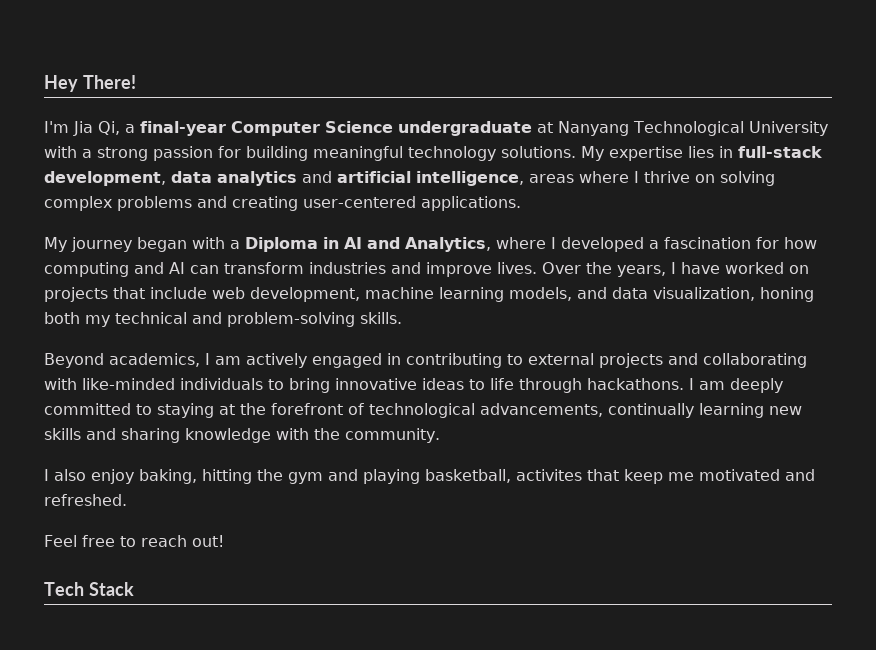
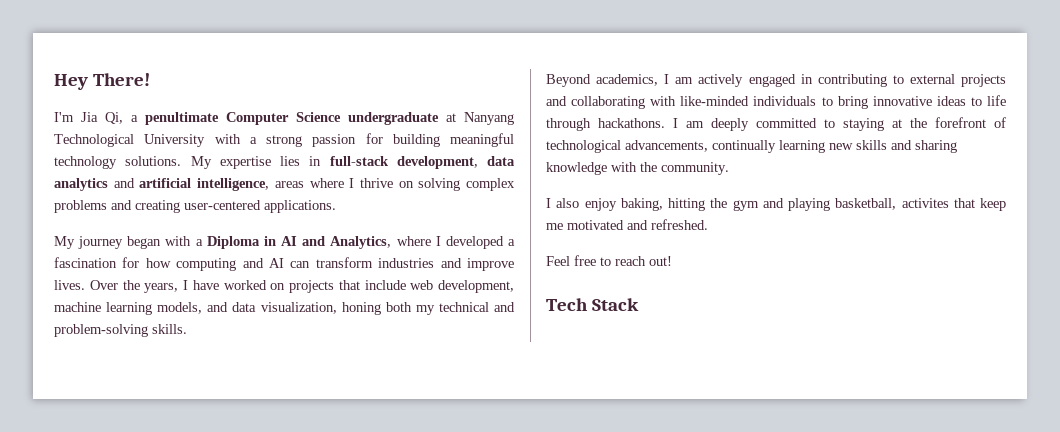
[140,121,226,136] final-year -> [145,112,219,125] penultimate

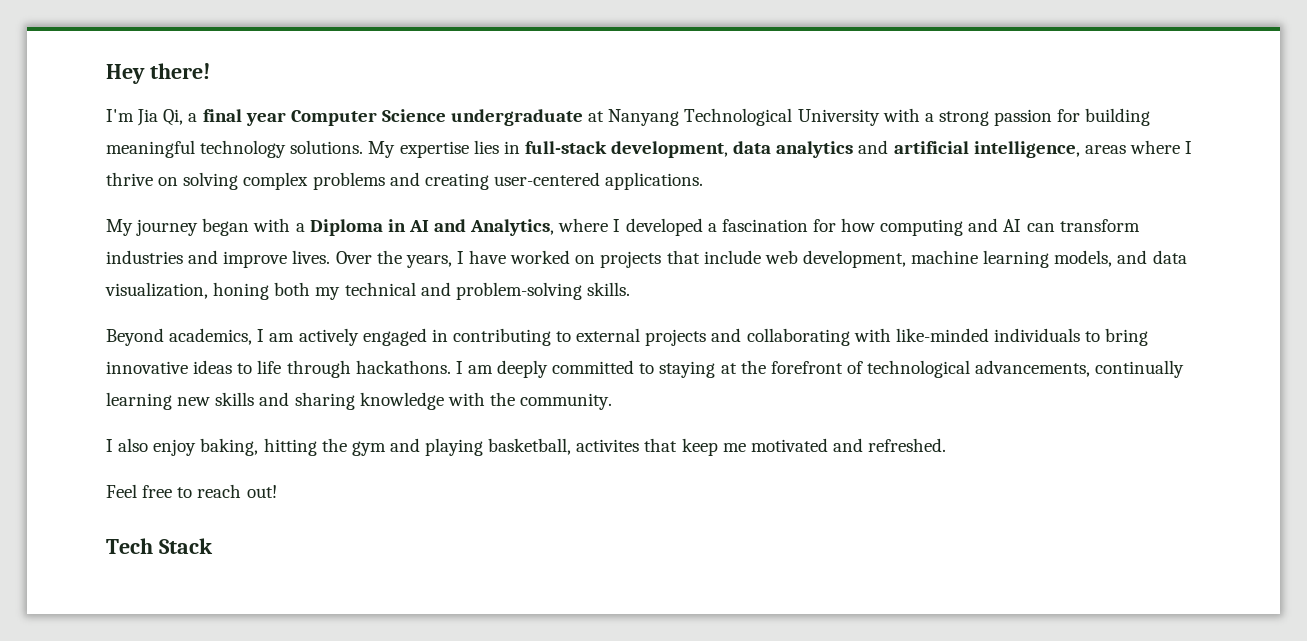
[92,73,150,86] There! -> [149,63,210,79] there!
[145,112,219,125] penultimate -> [202,109,286,126] final year

